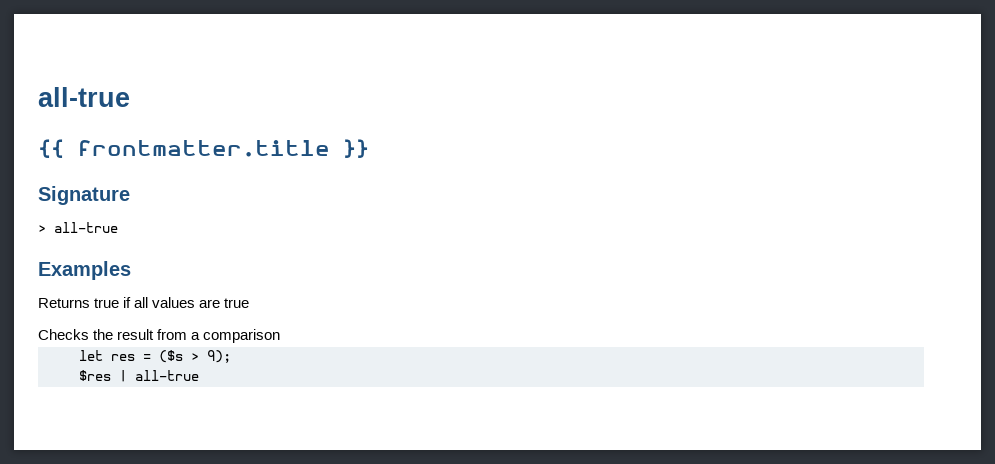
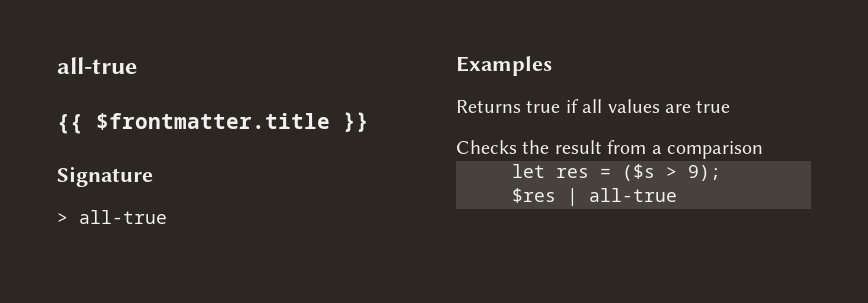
[77,140,330,157] frontmatter.title -> [96,113,330,130] $frontmatter.title

